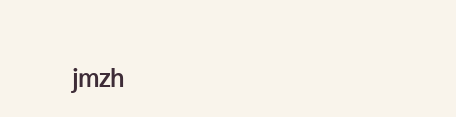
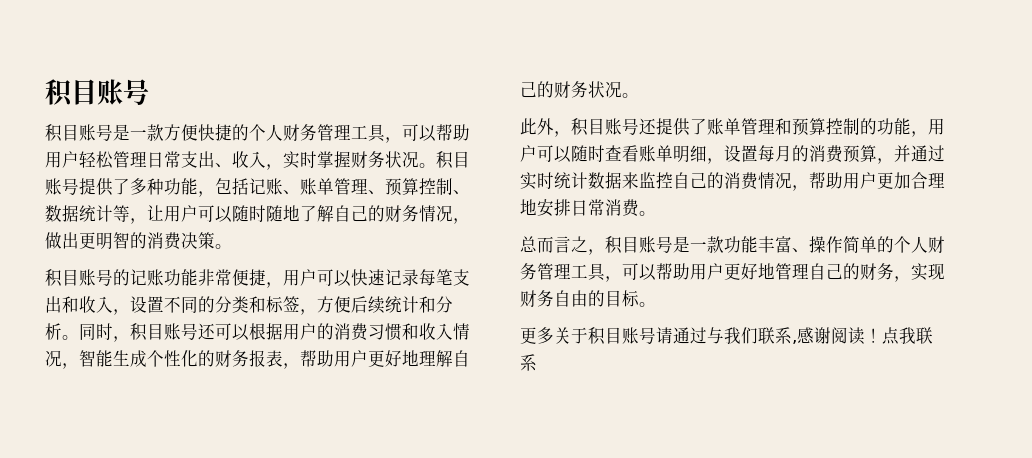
[71,67,124,94] jmzh -> [45,79,149,107] [45,124,470,143] [45,151,470,170] [45,178,470,197] [45,205,470,224] [45,232,232,250] [45,269,470,288] [45,296,453,315] [45,323,470,342] [45,350,470,369] [520,81,639,98] [520,118,945,137] [520,145,945,164] [520,172,945,191] [520,199,656,217] [520,236,945,255] [520,263,945,282] [520,290,656,307] [520,327,933,345] [520,354,537,371] 积目账号 // 积目账号是一款方便快捷的个人财务管理工具，可以帮助用户轻松管理日常支出、收入，实时掌握财务状况。积目账号提供了多种功能，包括记账、账单管理、预算控制、数据统计等，让用户可以随时随地了解自己的财务情况，做出更明智的消费决策。 // 积目账号的记账功能非常便捷，用户可以快速记录每笔支出和收入，设置不同的分类和标签，方便后续统计和分析。同时，积目账号还可以根据用户的消费习惯和收入情况，智能生成个性化的财务报表，帮助用户更好地理解自己的财务状况。 // 此外，积目账号还提供了账单管理和预算控制的功能，用户可以随时查看账单明细，设置每月的消费预算，并通过实时统计数据来监控自己的消费情况，帮助用户更加合理地安排日常消费。 // 总而言之，积目账号是一款功能丰富、操作简单的个人财务管理工具，可以帮助用户更好地管理自己的财务，实现财务自由的目标。 // 更多关于积目账号请通过与我们联系,感谢阅读！点我联系

